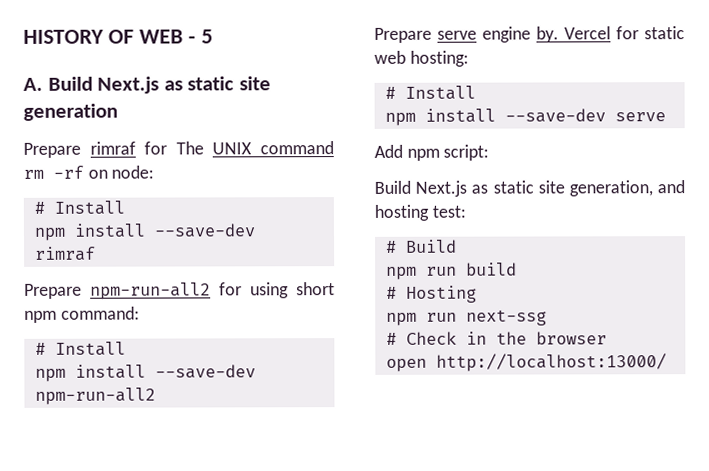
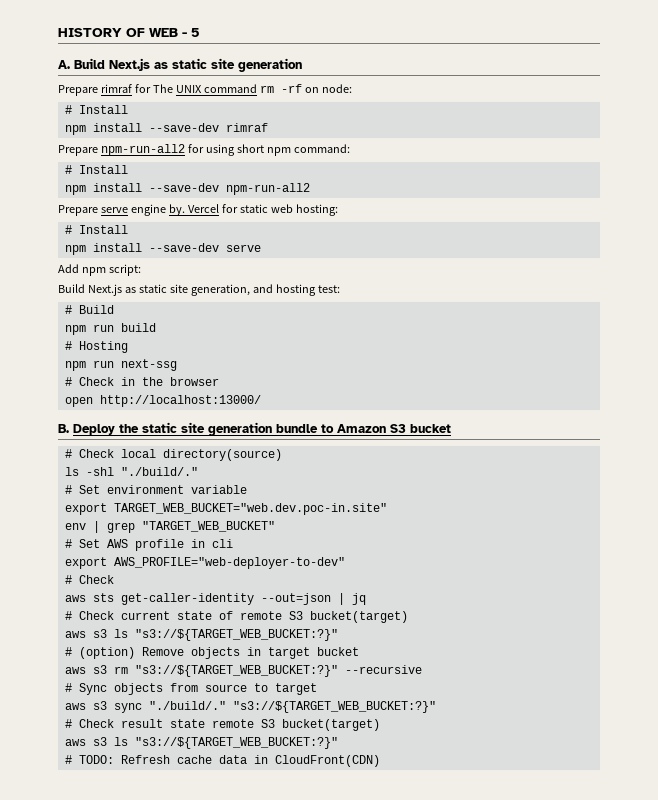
(667, 362) none -> [58,422,451,436] [64,449,282,461] [64,467,198,476] [64,485,247,494] [64,503,387,515] [64,521,275,533] [64,539,233,551] [64,557,345,569] [64,575,114,584] [64,593,366,605] [64,611,408,623] [64,629,338,641] [64,647,359,659] [64,665,422,677] [64,683,317,695] [64,701,436,713] [64,719,380,731] [64,737,338,749] [64,755,380,767] // B. Deploy the static site generation bundle to Amazon S3 bucket // # Check local directory(source) // ls -shl "./build/." // # Set environment variable // export TARGET_WEB_BUCKET="web.dev.poc-in.site" // env | grep "TARGET_WEB_BUCKET" // # Set AWS profile in cli // export AWS_PROFILE="web-deployer-to-dev" // # Check // aws sts get-caller-identity --out=json | jq // # Check current state of remote S3 bucket(target) // aws s3 ls "s3://${TARGET_WEB_BUCKET:?}" // # (option) Remove objects in target bucket // aws s3 rm "s3://${TARGET_WEB_BUCKET:?}" --recursive // # Sync objects from source to target // aws s3 sync "./build/." "s3://${TARGET_WEB_BUCKET:?}" // # Check result state remote S3 bucket(target) // aws s3 ls "s3://${TARGET_WEB_BUCKET:?}" // # TODO: Refresh cache data in CloudFront(CDN)

